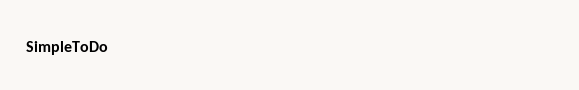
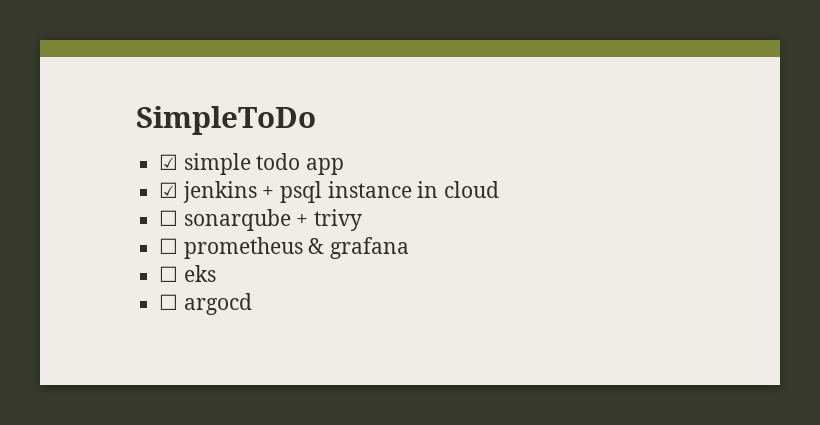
(108, 48) none -> [159,153,345,175] [159,181,500,203] [159,209,363,231] [159,237,410,259] [159,265,216,282] [159,293,252,315] // ☑ simple todo app // ☑ jenkins + psql instance in cloud // ☐ sonarqube + trivy // ☐ prometheus & grafana // ☐ eks // ☐ argocd

